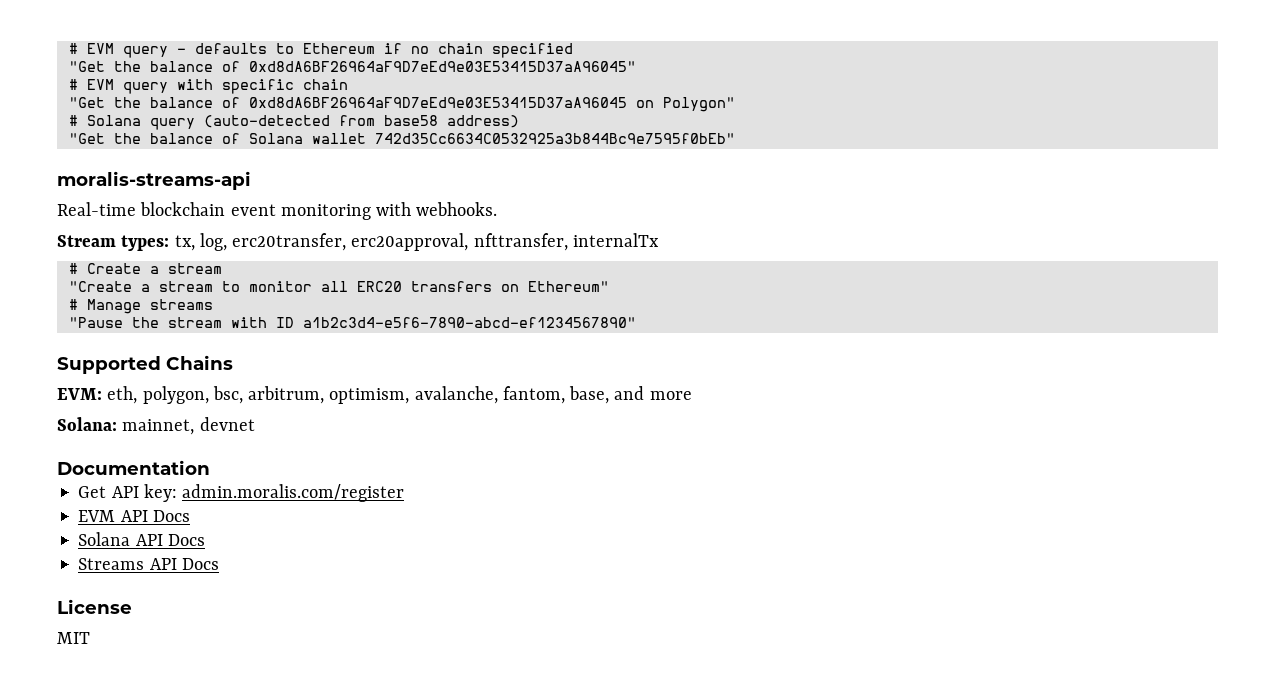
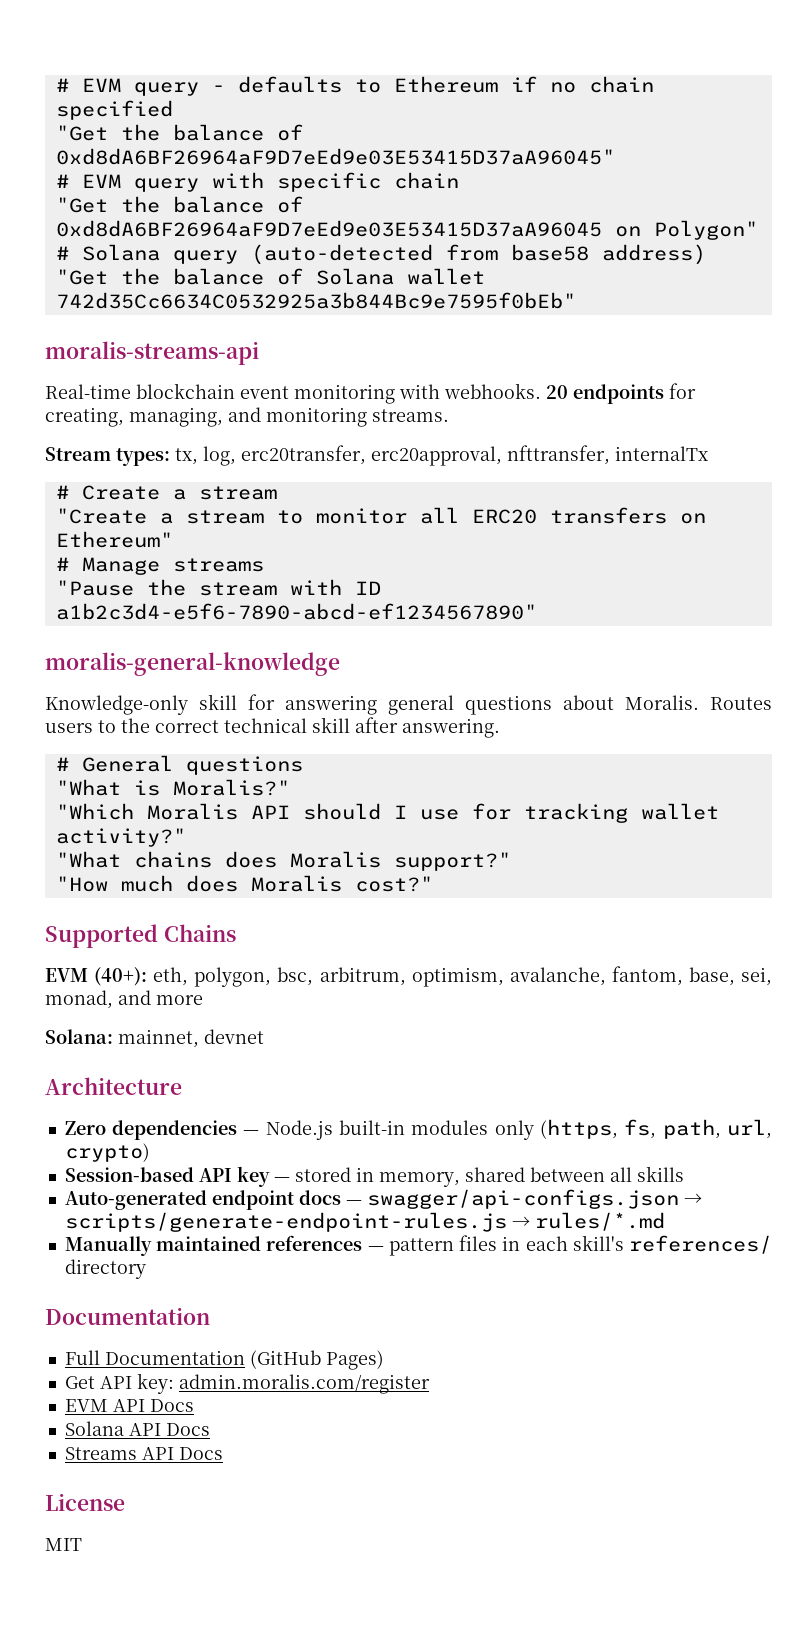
(498, 209) none -> [546,383,696,404] [45,407,449,427] 20 endpoints for creating, managing, and monitoring streams.
(636, 322) none -> [45,652,340,676] [45,694,772,715] [45,717,500,738] [55,755,303,775] [55,779,290,796] [55,803,719,823] [55,828,186,847] [55,851,511,871] [55,875,433,892] // moralis-general-knowledge // Knowledge-only skill for answering general questions about Moralis. Routes users to the correct technical skill after answering. // # General questions // "What is Moralis?" // "Which Moralis API should I use for tracking wallet activity?" // "What chains does Moralis support?" // "How much does Moralis cost?"
[57,388,102,400] EVM: -> [45,967,148,986] EVM (40+):
(610, 395) none -> [741,967,773,986] [45,990,113,1009] sei, monad,
[57,460,210,475] Documentation -> [45,1077,182,1095] [64,1119,773,1140] [64,1143,150,1162] [64,1166,684,1187] [64,1189,702,1210] [64,1212,665,1232] [64,1235,772,1256] [64,1259,146,1279] [45,1307,210,1325] [64,1350,384,1370] Architecture // Zero dependencies — Node.js built-in modules only (https, fs, path, url, crypto) // Session-based API key — stored in memory, shared between all skills // Auto-generated endpoint docs — swagger/api-configs.json → scripts/generate-endpoint-rules.js → rules/*.md // Manually maintained references — pattern files in each skill's references/ directory // Documentation // Full Documentation (GitHub Pages)

